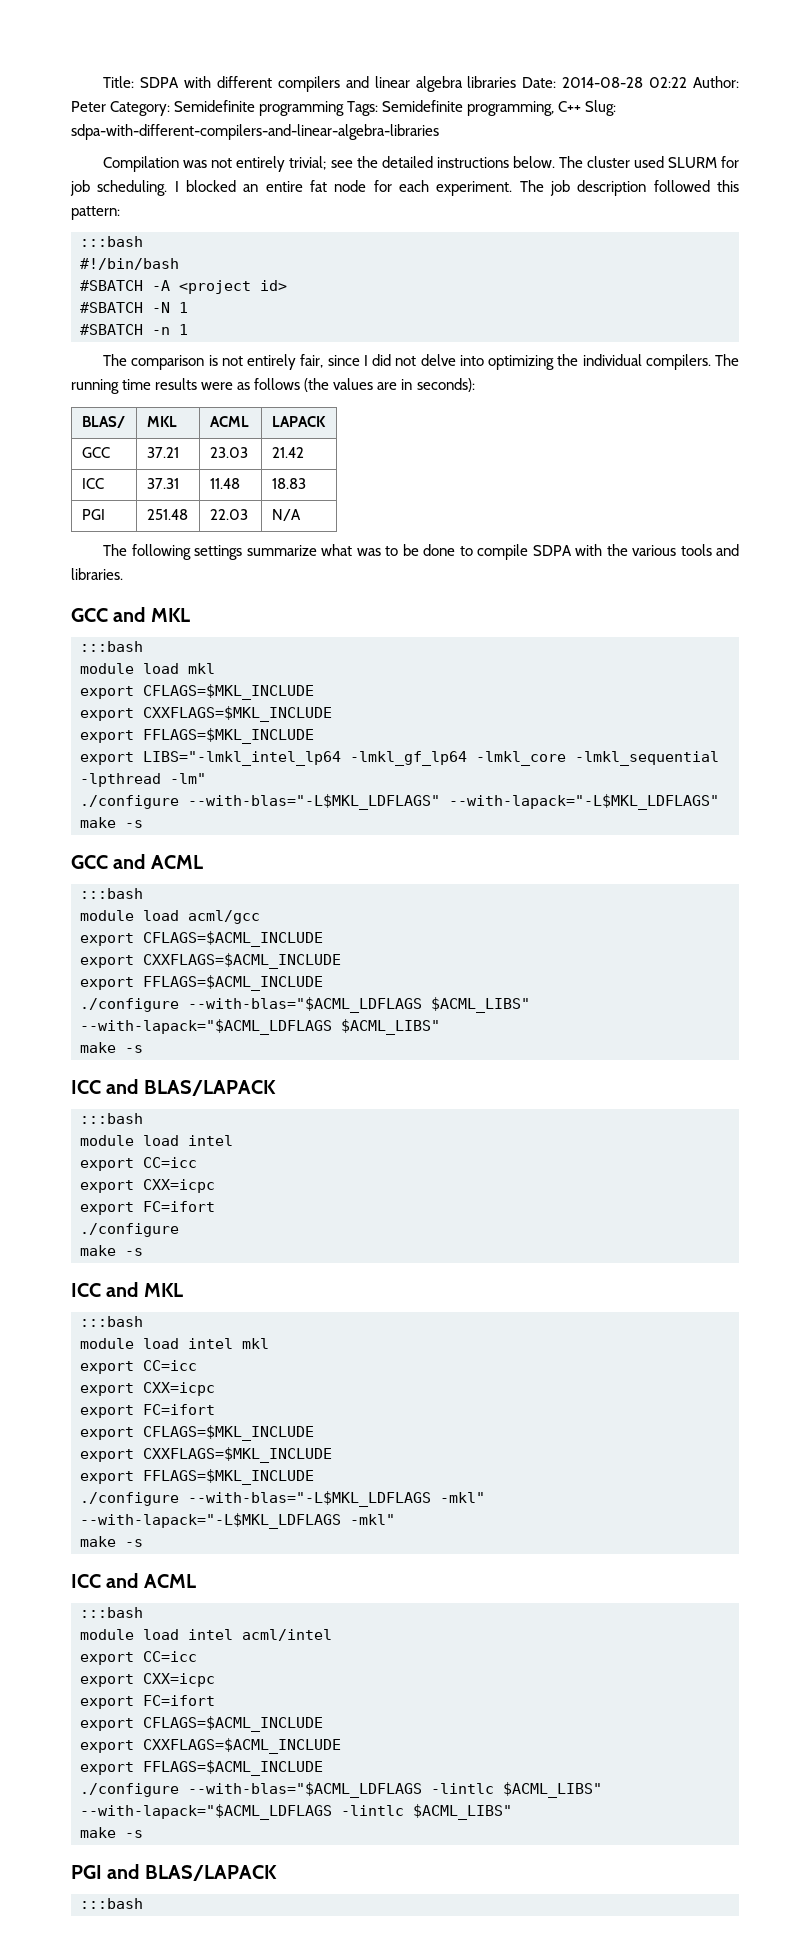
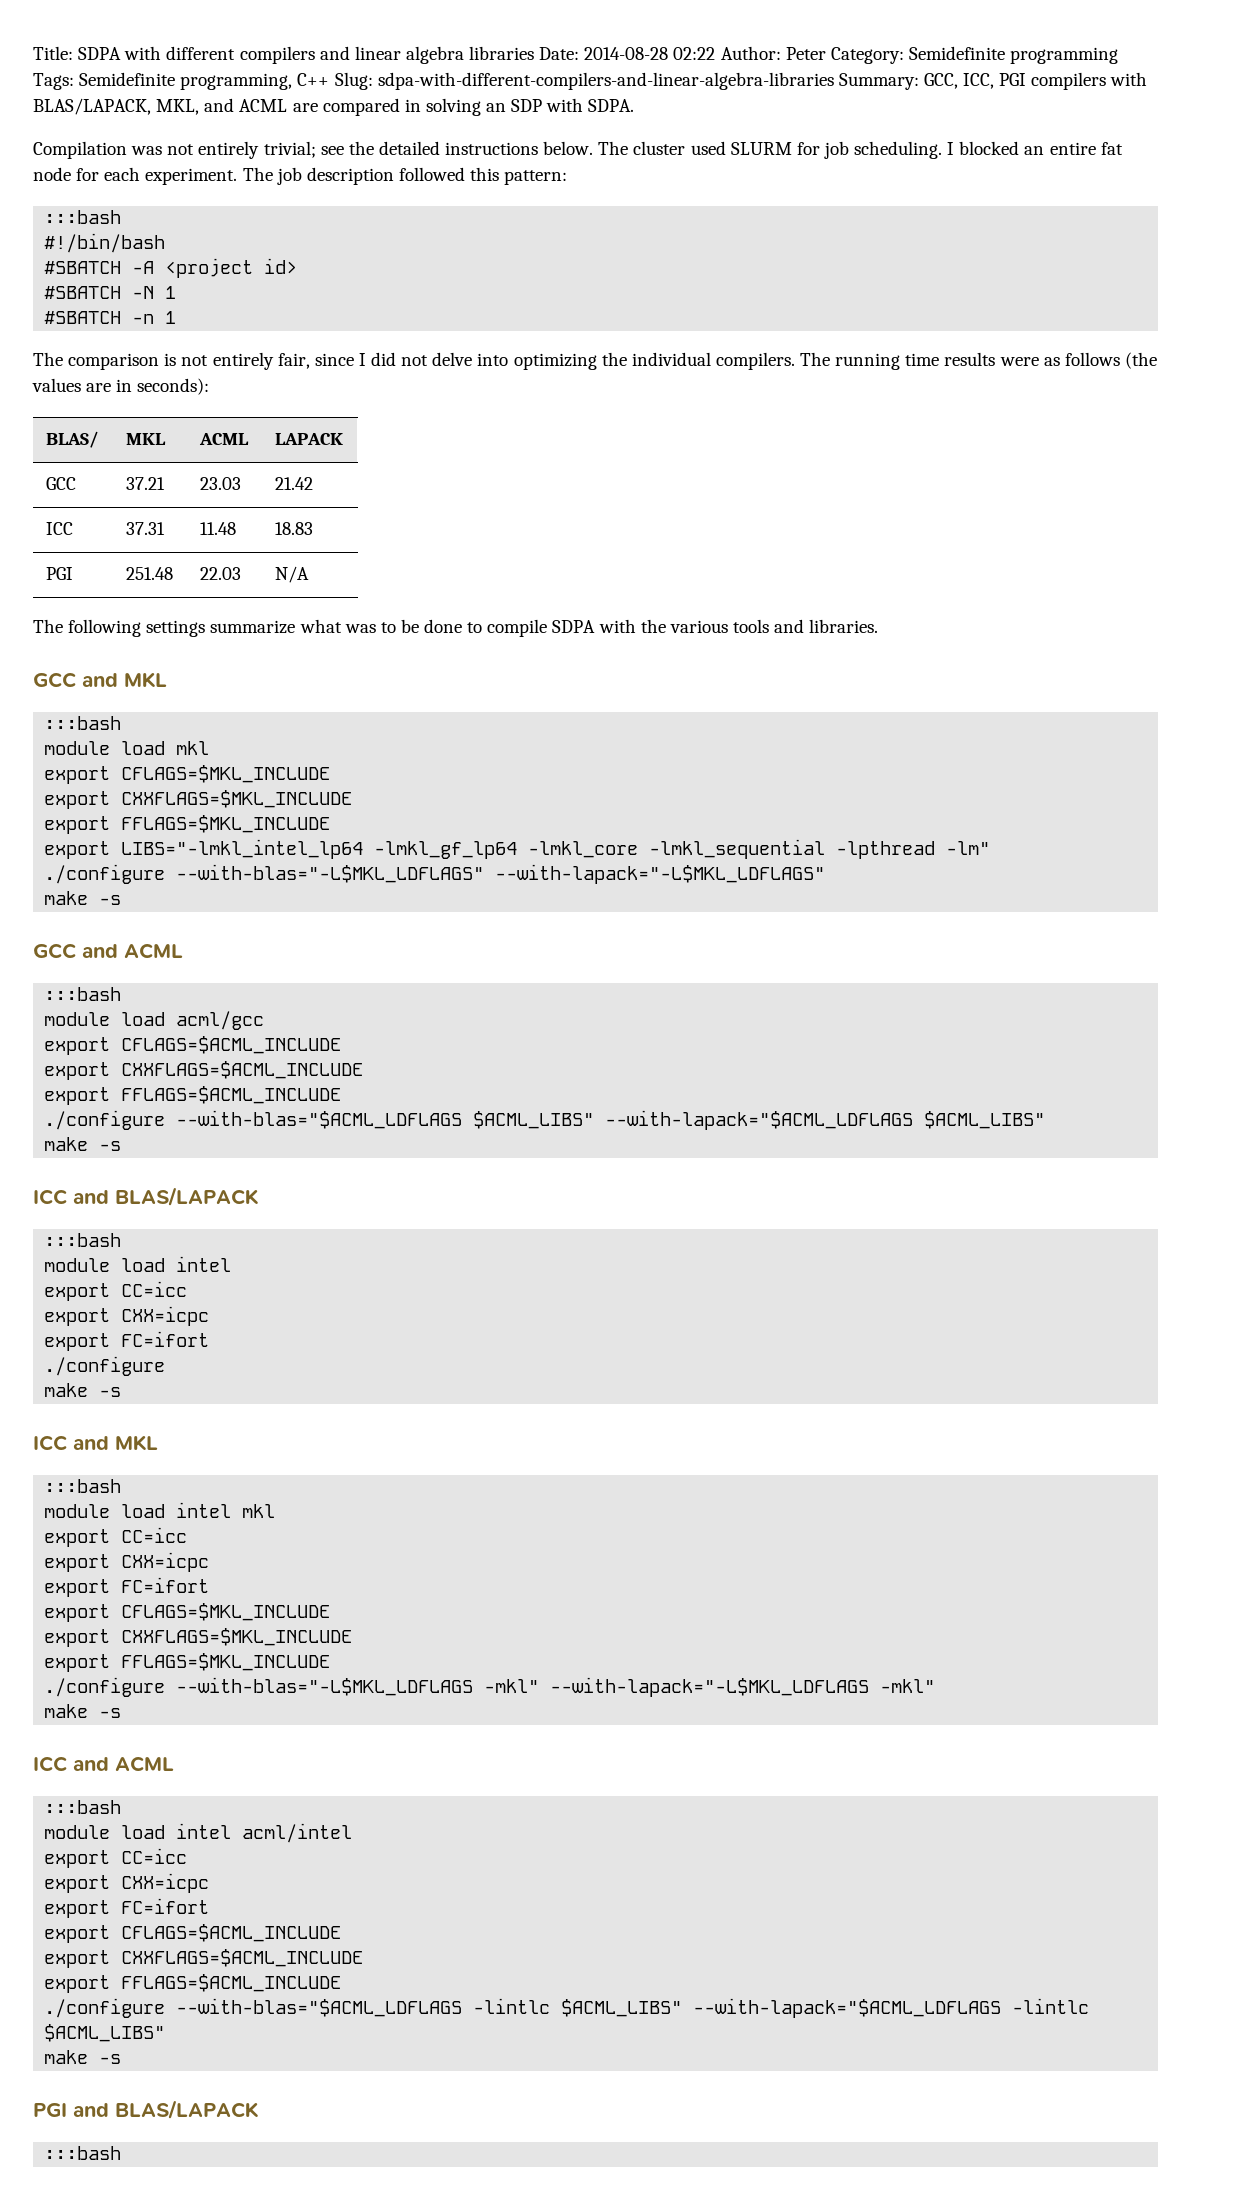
(439, 132) none -> [838,72,1148,90] [33,98,635,116] Summary: GCC, ICC, PGI compilers with BLAS/LAPACK, MKL, and ACML are compared in solving an SDP with SDPA.

